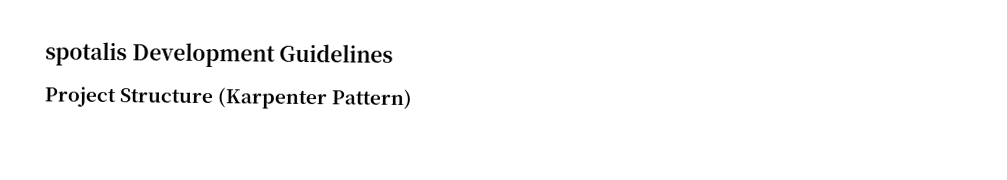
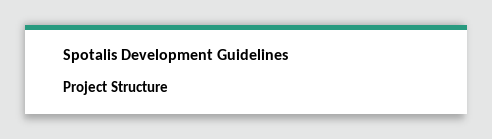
[45,41,127,67] spotalis -> [63,49,117,63] Spotalis
[217,87,414,110] (Karpenter Pattern) -> (168, 86) none

